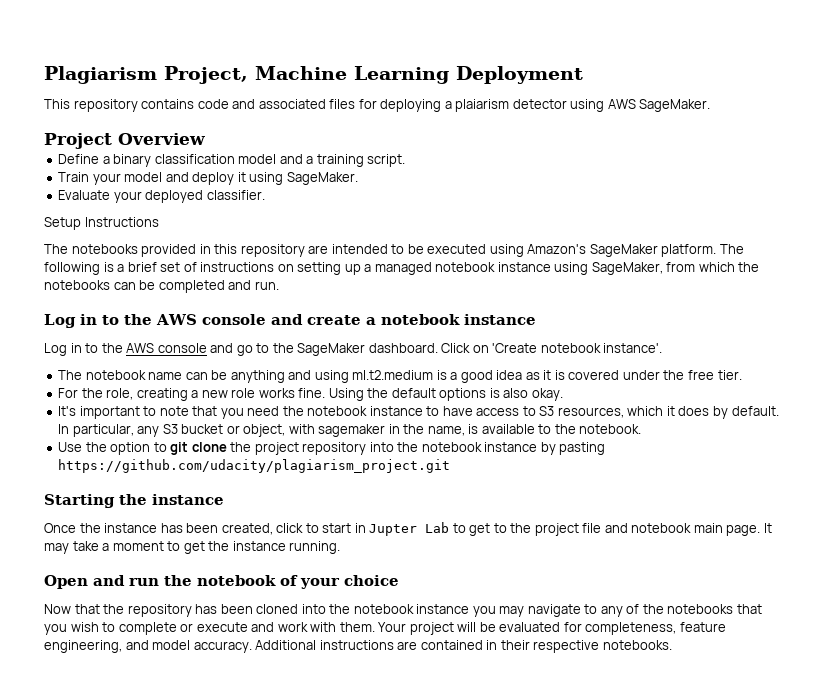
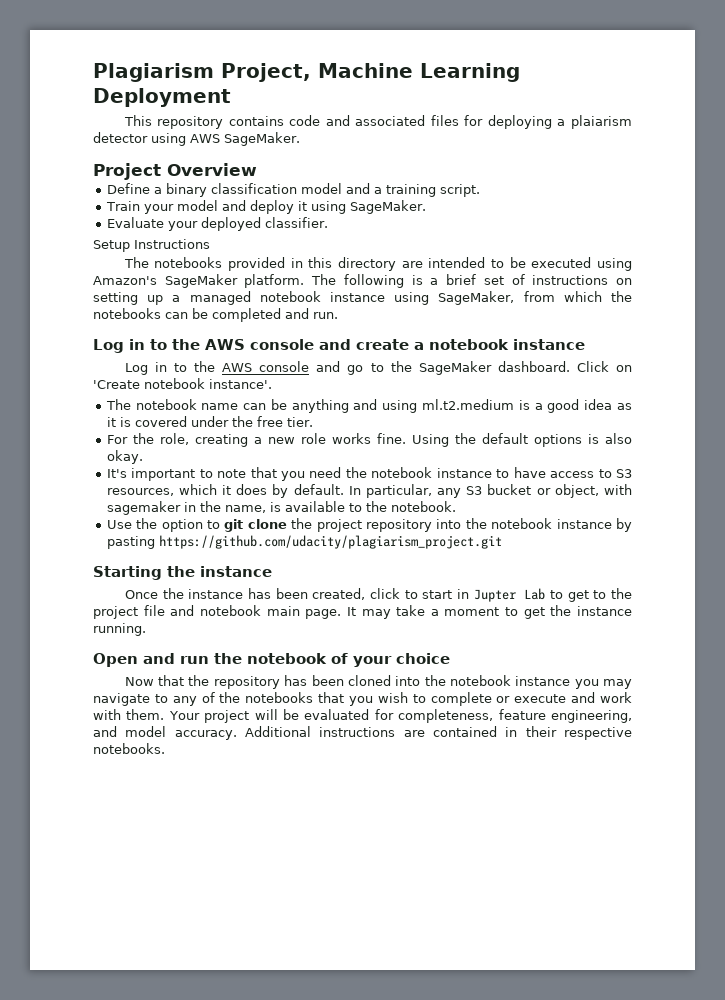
[240,244,305,257] repository -> [338,257,397,271] directory

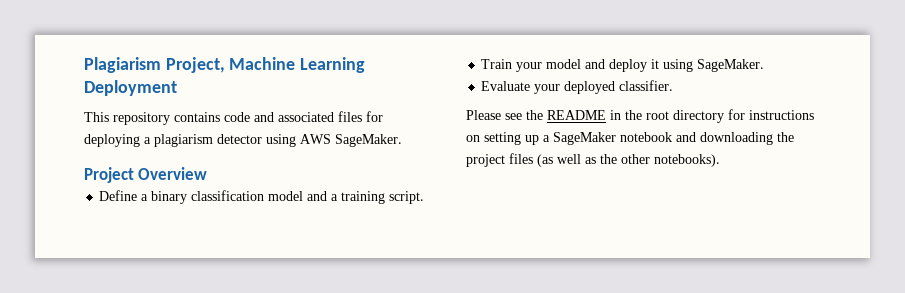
[571,115,632,129] plaiarism -> [154,134,213,147] plagiarism
[93,239,210,252] [123,257,632,271] [93,274,525,288] Setup Instructions // The notebooks provided in this directory are intended to be executed using Amazon's SageMaker platform. The following is a brief set of -> [466,109,745,123] Please see the README in the root directory for
[189,291,632,305] [93,308,338,322] [93,339,585,353] [124,361,632,375] [93,378,272,389] [105,399,633,413] [106,416,313,427] [106,433,633,447] [106,450,143,464] [106,467,632,481] [106,484,632,498] [106,501,456,515] [106,518,632,532] [106,535,502,549] [93,566,272,580] [124,588,632,602] [93,605,633,619] [93,623,146,636] [93,653,450,667] [124,675,632,689] [93,692,632,706] [93,709,632,723] [93,726,633,740] [93,743,165,754] managed notebook instance using SageMaker, from which the notebooks can be completed and run. // Log in to the AWS console and create a notebook instance // Log in to the AWS console and go to the SageMaker dashboard. Click on 'Create notebook instance'. // The notebook name can be anything and using ml.t2.medium is a good idea as it is covered under the free tier. // For the role, creating a new role works fine. Using the default options is also okay. // It's important to note that you need the notebook instance to have access to S3 resources, which it does by default. In particular, any S3 bucket or object, with sagemaker in the name, is available to the notebook. // Use the option to git clone the project repository into the notebook instance by pasting https://github.com/udacity/plagiarism_project.git // Starting the instance // Once the instance has been created, click to start in Jupter Lab to get to the project file and notebook main page. It may take a moment to get the instance running. // Open and run the notebook of your choice // Now that the repository has been cloned into the notebook instance you may navigate to any of the notebooks that you wish to complete or execute and work with them. Your project will be evaluated for completeness, feature engineering, and model accuracy. Additional instructions are contained in their respective notebooks. -> [553,132,794,145] [466,153,720,167] SageMaker notebook and downloading the project files (as well as the other notebooks).

